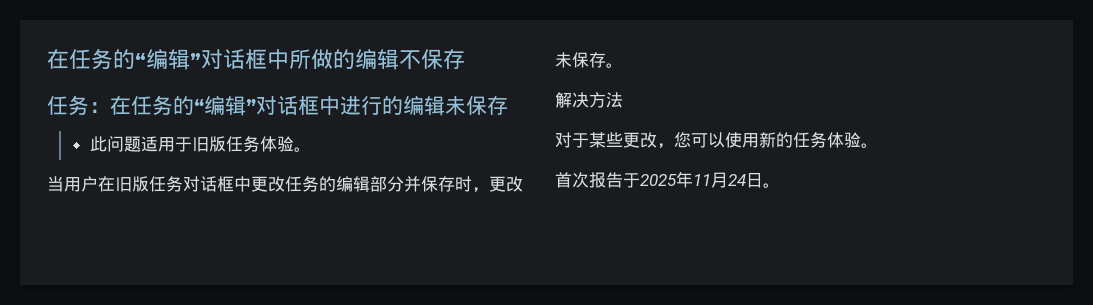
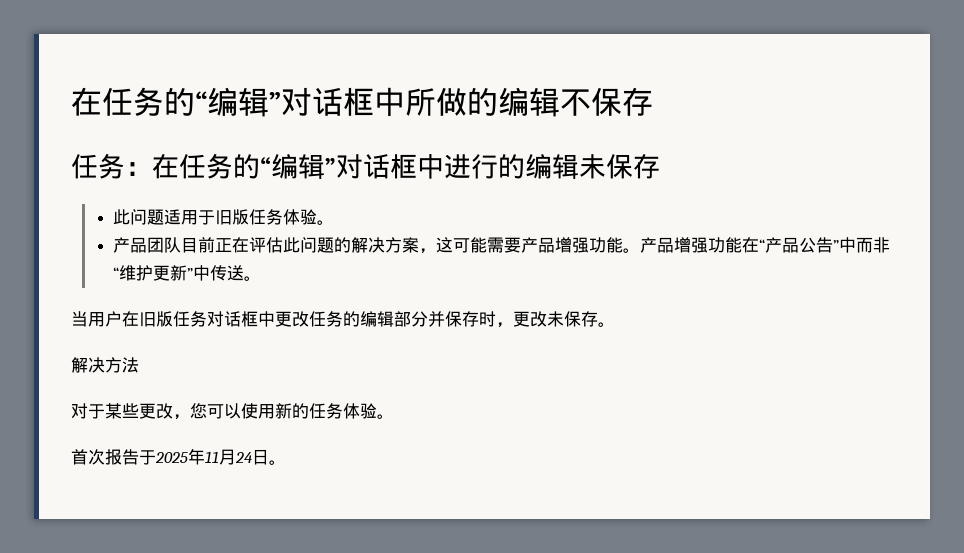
(311, 149) none -> [112,237,890,254] [112,265,261,281] // 产品团队目前正在评估此问题的解决方案，这可能需要产品增强功能。产品增强功能在“产品公告”中而非“维护更新”中传送。

